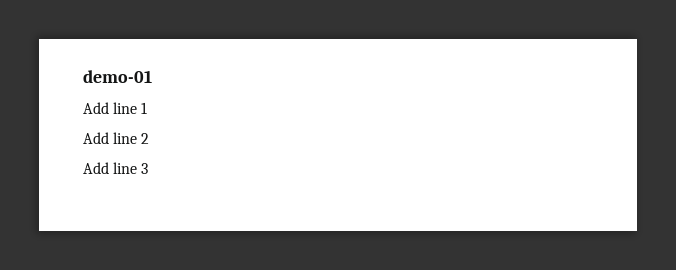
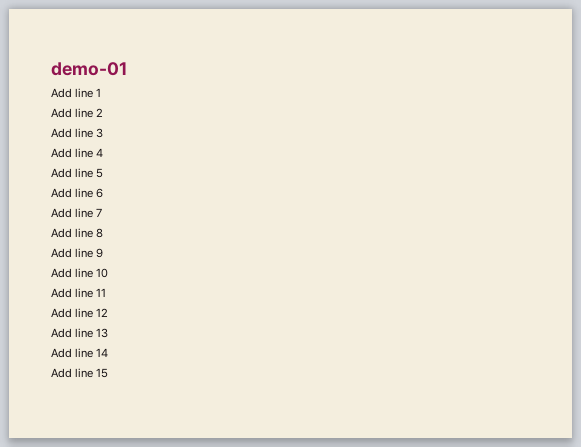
(149, 168) none -> [51,148,104,158] [51,168,104,178] [51,188,104,198] [51,208,103,218] [51,228,104,238] [51,248,104,258] [51,268,109,278] [51,288,107,298] [51,308,109,318] [51,328,109,338] [51,348,109,358] [51,368,109,378] // Add line 4 // Add line 5 // Add line 6 // Add line 7 // Add line 8 // Add line 9 // Add line 10 // Add line 11 // Add line 12 // Add line 13 // Add line 14 // Add line 15

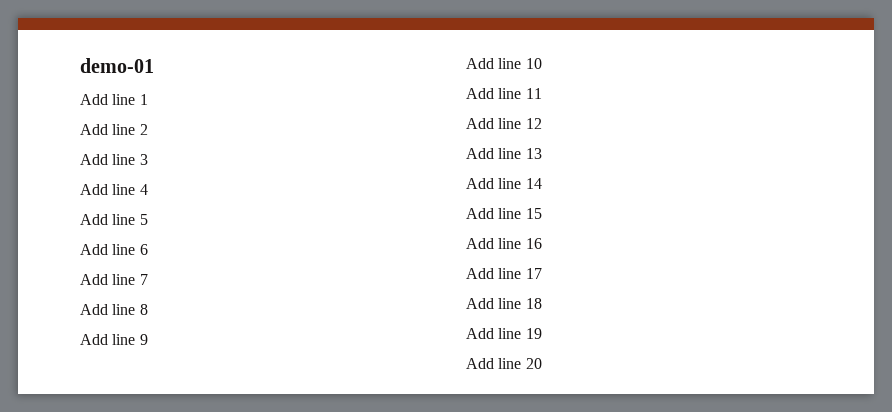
(109, 373) none -> [466,238,542,249] [466,268,542,279] [466,298,542,309] [466,328,542,339] [466,358,542,369] // Add line 16 // Add line 17 // Add line 18 // Add line 19 // Add line 20

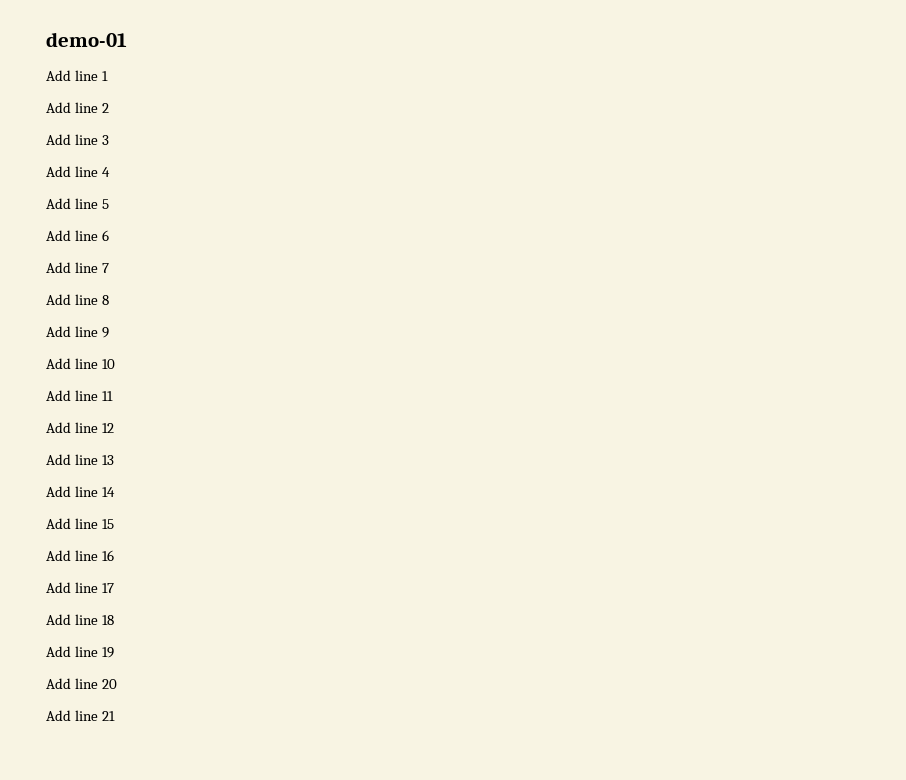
(542, 363) none -> [46,710,115,721] // Add line 21

